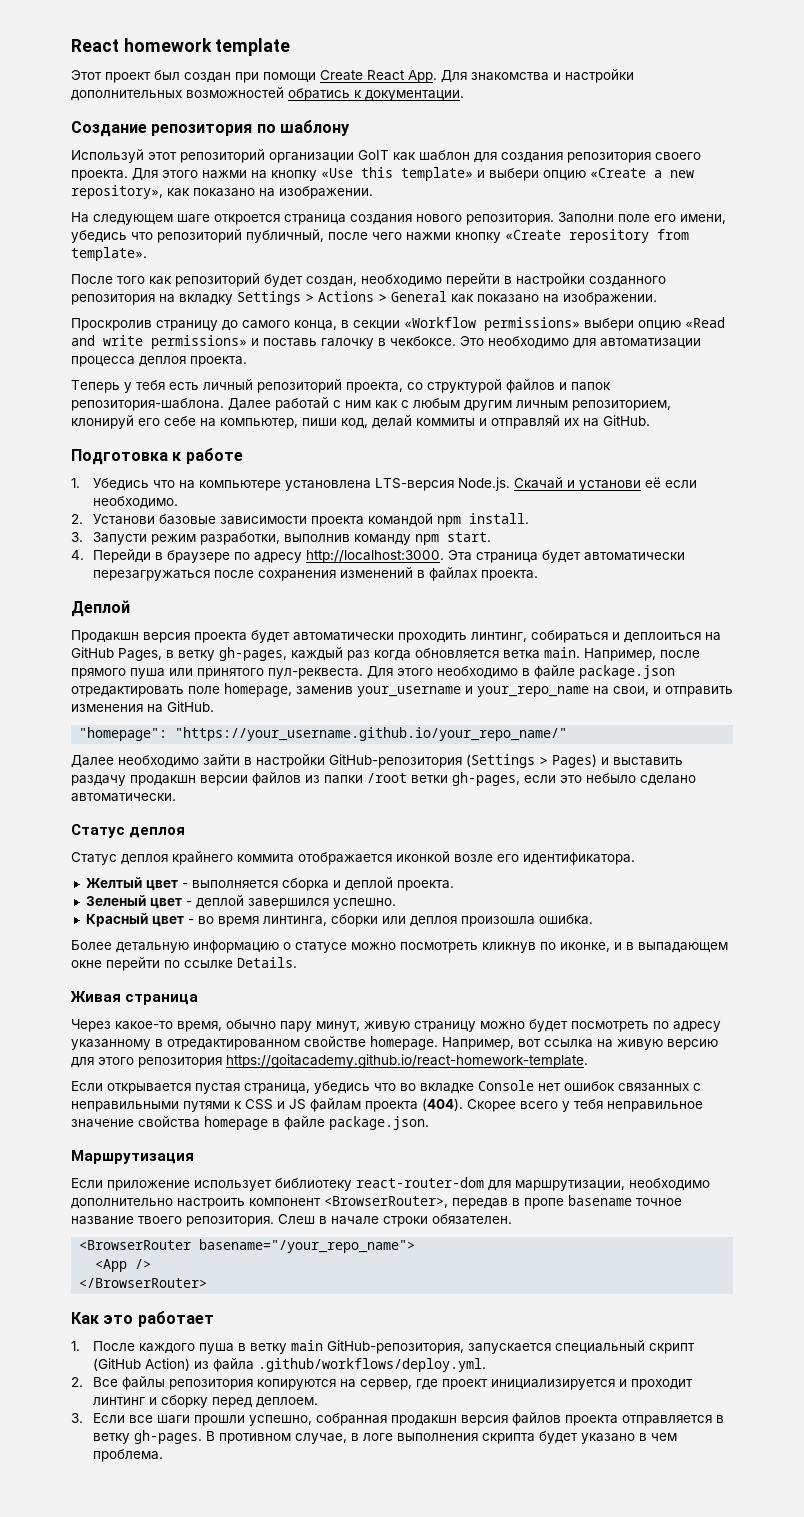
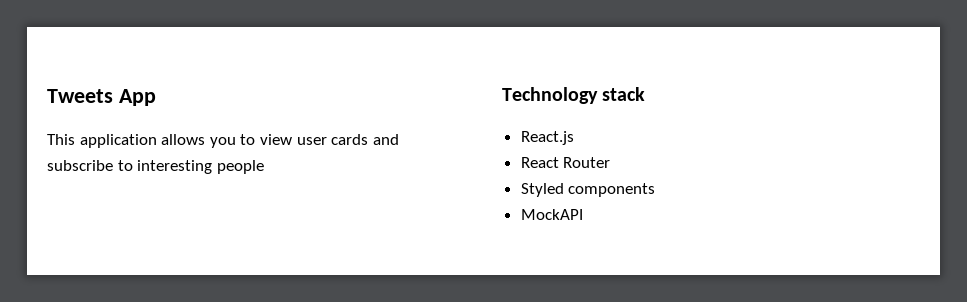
[71,38,291,56] [71,69,634,83] [71,87,464,101] [71,120,350,137] [71,149,701,163] [71,167,694,181] [71,185,373,199] [71,212,726,225] [71,229,689,243] [71,247,147,261] [71,273,666,287] [71,291,657,305] [71,317,725,331] [71,335,701,349] [71,356,247,367] [71,379,611,393] [71,397,671,411] [71,415,650,429] [71,448,243,465] [71,477,698,491] [93,496,179,509] [71,513,530,527] [71,532,492,545] [71,549,686,563] [93,567,539,581] [71,600,130,617] [71,630,721,643] [71,647,700,661] [71,665,675,679] [71,683,733,697] [71,701,214,713] [79,727,568,741] [71,754,683,768] [71,772,696,786] [71,793,176,802] [71,824,186,838] [71,851,635,865] [85,877,454,891] [85,895,396,909] [85,913,593,927] [71,940,728,953] [71,957,297,971] [70,991,199,1005] [71,1019,721,1032] [71,1036,718,1050] [71,1054,588,1068] [71,1080,701,1094] [71,1098,703,1112] [71,1116,429,1130] [71,1150,194,1164] [71,1177,710,1191] [71,1195,682,1209] [71,1214,512,1227] [79,1239,416,1253] [95,1259,152,1272] [79,1278,208,1288] [71,1311,214,1327] [71,1340,696,1354] [93,1358,487,1372] [71,1376,694,1390] [93,1395,319,1408] [71,1412,725,1426] [93,1430,678,1444] [93,1449,164,1462] React homework template // Этот проект был создан при помощи Create React App. Для знакомства и настройки дополнительных возможностей обратись к документации. // Создание репозитория по шаблону // Используй этот репозиторий организации GoIT как шаблон для создания репозитория своего проекта. Для этого нажми на кнопку «Use this template» и выбери опцию «Create a new repository», как показано на изображении. // На следующем шаге откроется страница создания нового репозитория. Заполни поле его имени, убедись что репозиторий публичный, после чего нажми кнопку «Create repository from template». // После того как репозиторий будет создан, необходимо перейти в настройки созданного репозитория на вкладку Settings > Actions > General как показано на изображении. // Проскролив страницу до самого конца, в секции «Workflow permissions» выбери опцию «Read and write permissions» и поставь галочку в чекбоксе. Это необходимо для автоматизации процесса деплоя проекта. // Теперь у тебя есть личный репозиторий проекта, со структурой файлов и папок репозитория-шаблона. Далее работай с ним как с любым другим личным репозиторием, клонируй его себе на компьютер, пиши код, делай коммиты и отправляй их на GitHub. // Подготовка к работе // 1. Убедись что на компьютере установлена LTS-версия Node.js. Скачай и установи её если необходимо. // 2. Установи базовые зависимости проекта командой npm install. // 3. Запусти режим разработки, выполнив команду npm start. // 4. Перейди в браузере по адресу http://localhost:3000. Эта страница будет автоматически перезагружаться после сохранения изменений в файлах проекта. // Деплой // Продакшн версия проекта будет автоматически проходить линтинг, собираться и деплоиться на GitHub Pages, в ветку gh-pages, каждый раз когда обновляется ветка main. Например, после прямого пуша или принятого пул-реквеста. Для этого необходимо в файле package.json отредактировать поле homepage, заменив your_username и your_repo_name на свои, и отправить изменения на GitHub. // "homepage": "https://your_username.github.io/your_repo_name/" // Далее необходимо зайти в настройки GitHub-репозитория (Settings > Pages) и выставить раздачу продакшн версии файлов из папки /root ветки gh-pages, если это небыло сделано автоматически. // Статус деплоя // Статус деплоя крайнего коммита отображается иконкой возле его идентификатора. // Желтый цвет - выполняется сборка и деплой проекта. // Зеленый цвет - деплой завершился успешно. // Красный цвет - во время линтинга, сборки или деплоя произошла ошибка. // Более детальную информацию о статусе можно посмотреть кликнув по иконке, и в выпадающем окне перейти по ссылке Details. // Живая страница // Через какое-то время, обычно пару минут, живую страницу можно будет посмотреть по адресу указанному в отредактированном свойстве homepage. Например, вот ссылка на живую версию для этого репозитория https://goitacademy.github.io/react-homework-template. // Если открывается пустая страница, убедись что во вкладке Console нет ошибок связанных с неправильными путями к CSS и JS файлам проекта (404). Скорее всего у тебя неправильное значение свойства homepage в файле package.json. // Маршрутизация // Если приложение использует библиотеку react-router-dom для маршрутизации, необходимо дополнительно настроить компонент <BrowserRouter>, передав в пропе basename точное название твоего репозитория. Слеш в начале строки обязателен. // <BrowserRouter basename="/your_repo_name"> // <App /> // </BrowserRouter> // Как это работает // 1. После каждого пуша в ветку main GitHub-репозитория, запускается специальный скрипт (GitHub Action) из файла .github/workflows/deploy.yml. // 2. Все файлы репозитория копируются на сервер, где проект инициализируется и проходит линтинг и сборку перед деплоем. // 3. Если все шаги прошли успешно, собранная продакшн версия файлов проекта отправляется в ветку gh-pages. В противном случае, в логе выполнения скрипта будет указано в чем проблема. -> [47,89,156,106] [47,134,399,148] [47,160,264,174] [502,87,646,104] [520,131,574,145] [520,157,611,168] [520,183,656,197] [520,209,583,220] Tweets App // This application allows you to view user cards and subscribe to interesting people // Technology stack // React.js // React Router // Styled components // MockAPI

